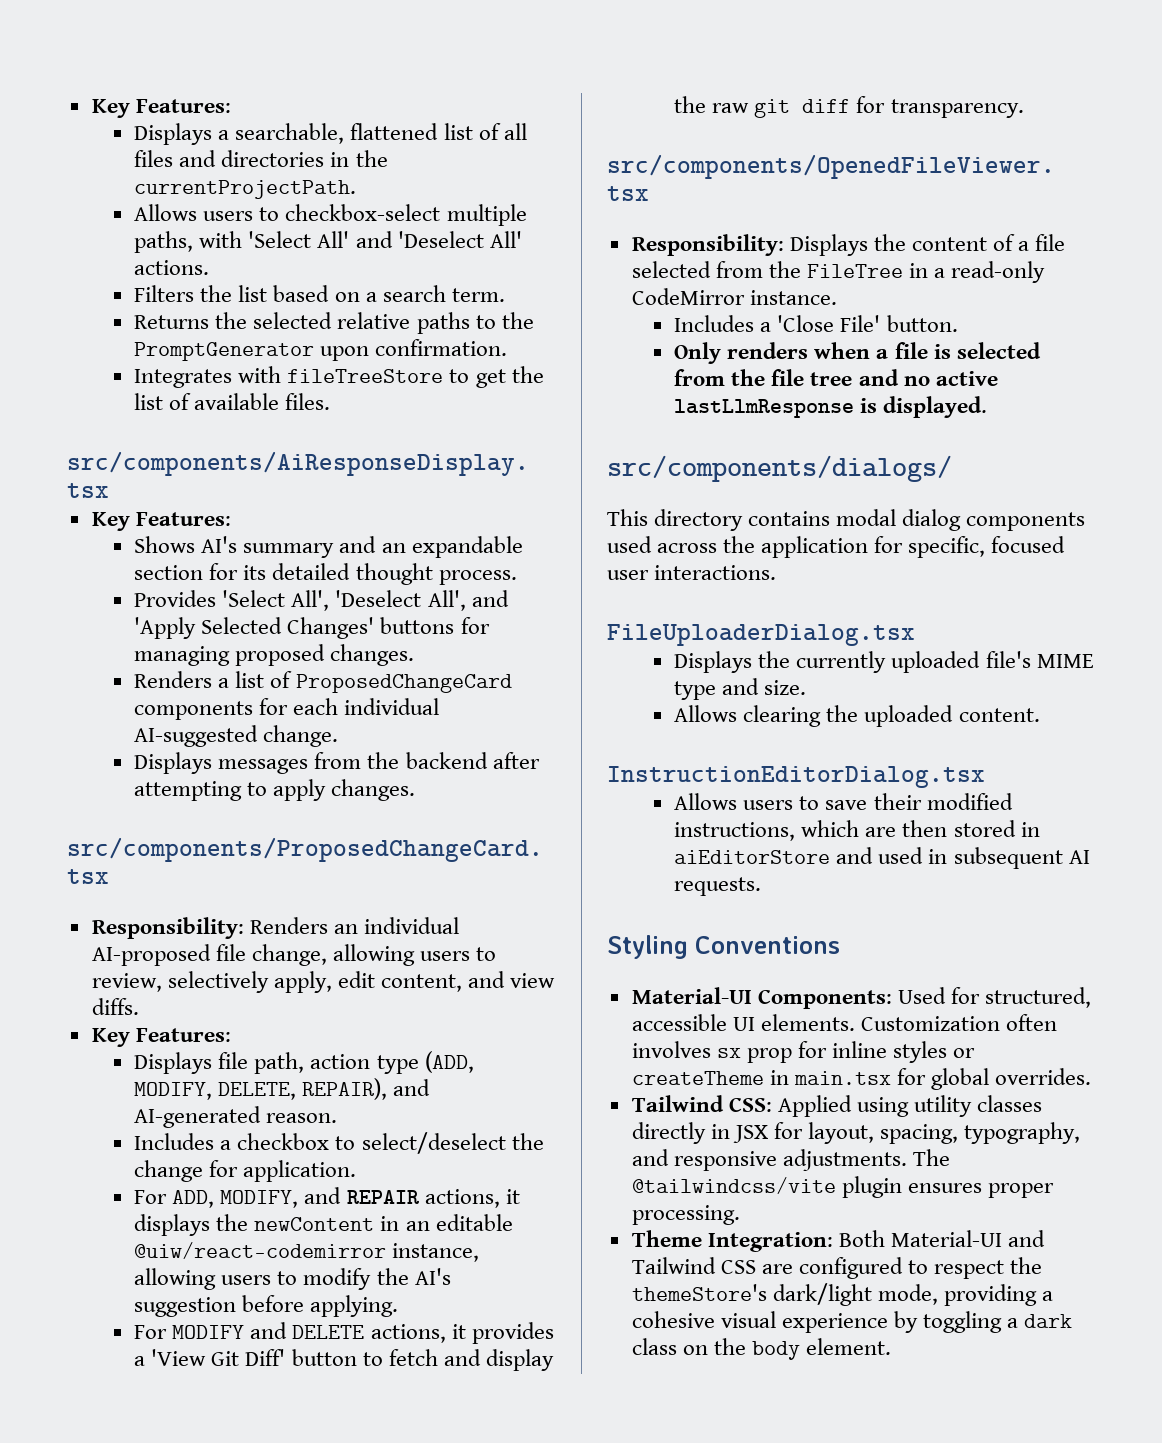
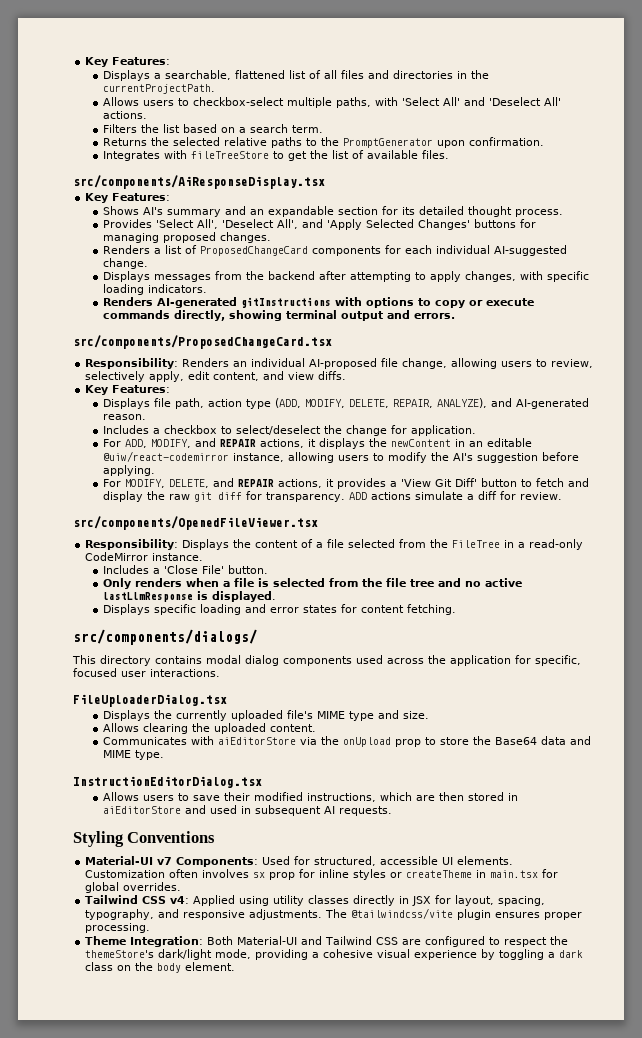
[331,779,416,801] changes. -> [464,271,589,282] [102,284,207,295] [102,297,534,308] [102,310,455,321] changes, with specific loading indicators. // Renders AI-generated gitInstructions with options to copy or execute commands directly, showing terminal output and errors.
[302,1078,388,1100] REPAIR), -> [392,398,487,408] REPAIR, ANALYZE),
[172,1322,365,1339] MODIFY and DELETE -> [124,478,274,488] MODIFY, DELETE, and REPAIR
(1024, 108) none -> [348,491,562,500] ADD actions simulate a diff for review.
(988, 407) none -> [102,604,456,615] // Displays specific loading and error states for content fetching.
(1040, 715) none -> [102,736,591,747] [102,750,164,760] // Communicates with aiEditorStore via the onUpload prop to store the Base64 data and MIME type.
(752, 995) none -> [157,857,173,865] v7
[728,1097,772,1112] CSS: -> [142,896,190,904] CSS v4:

